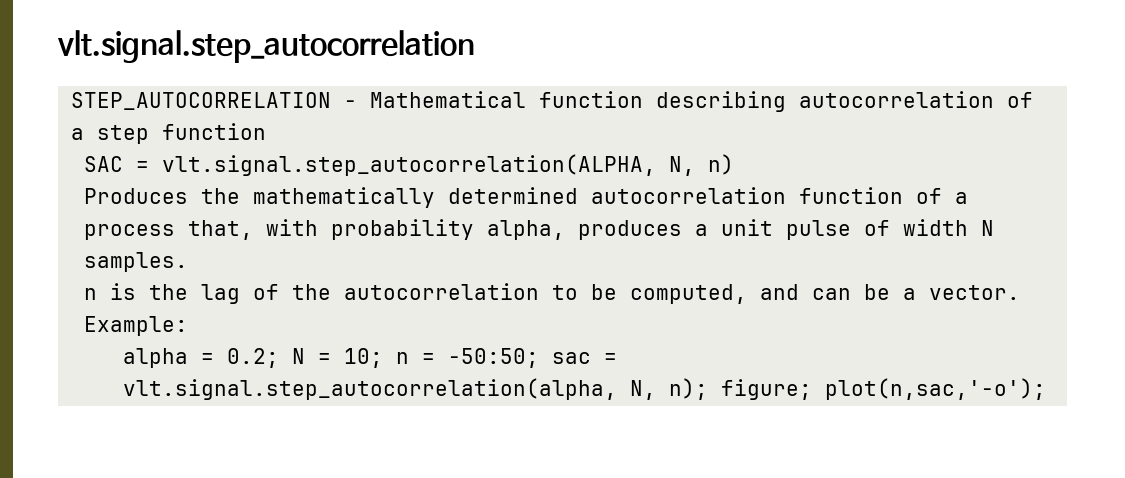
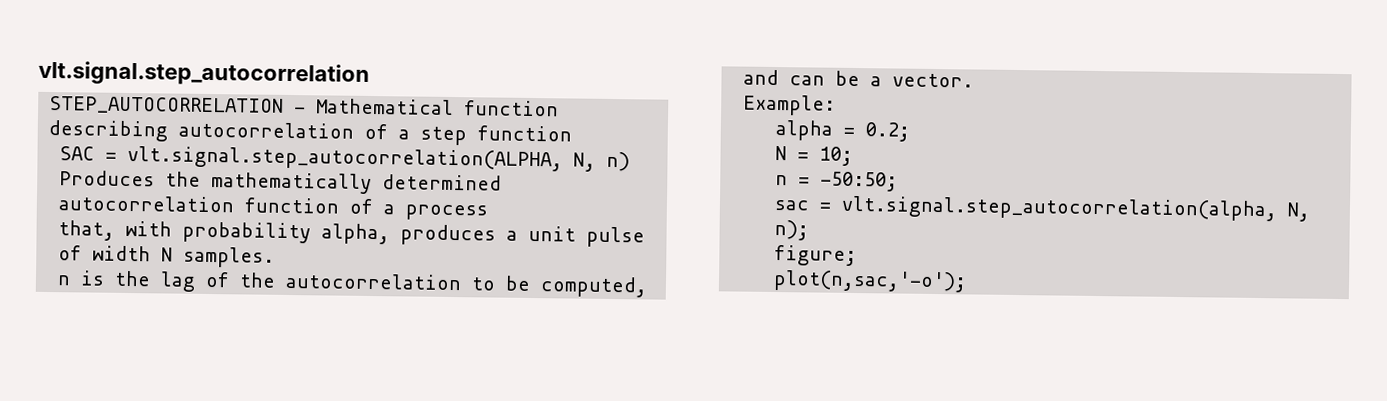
(175, 232) none -> (489, 212) //
(279, 358) none -> (911, 132) //
(383, 358) none -> (854, 156) //
(539, 358) none -> (899, 181) //
(708, 389) none -> (810, 230) //
(812, 389) none -> (858, 256) //

